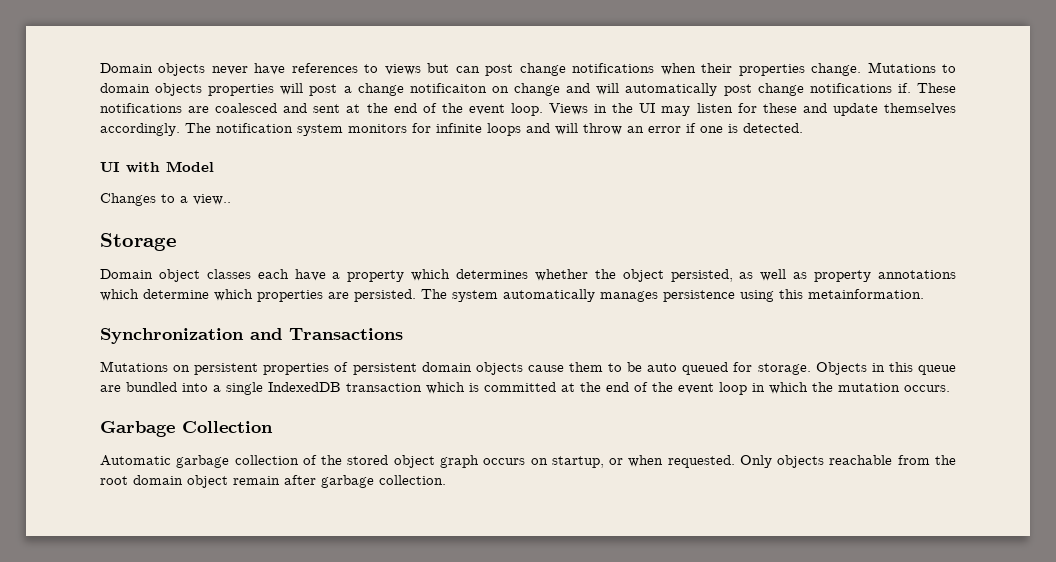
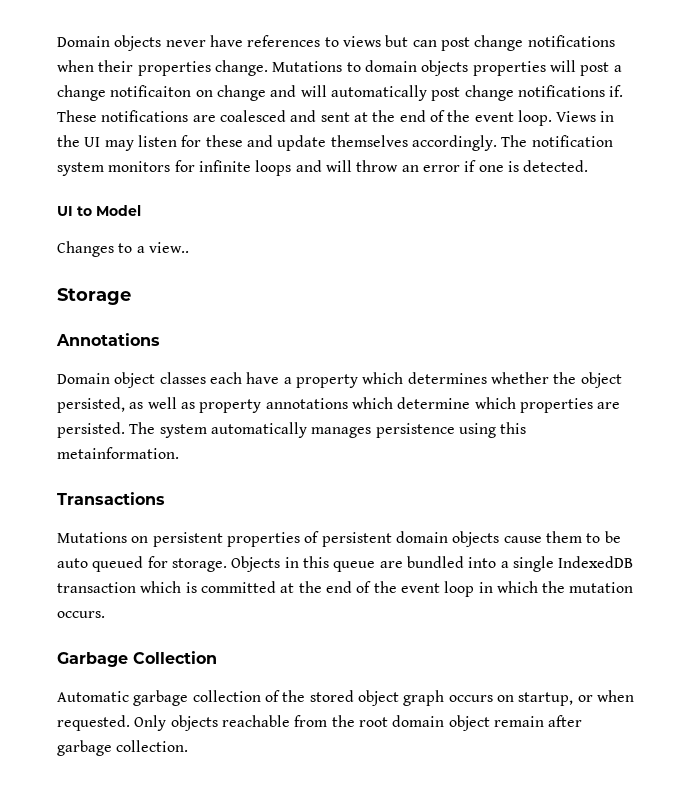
[126,162,160,173] with -> [77,206,92,216] to
(177, 242) none -> [56,333,160,346] // Annotations
[100,328,282,344] Synchronization and -> (179, 453) none

